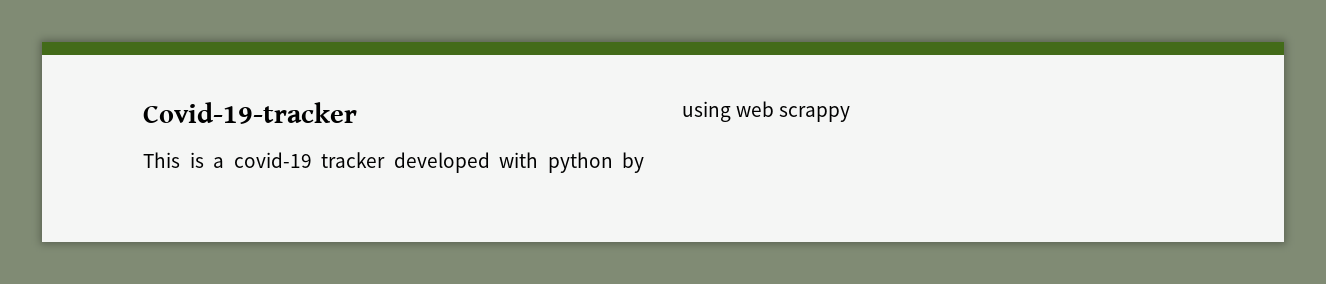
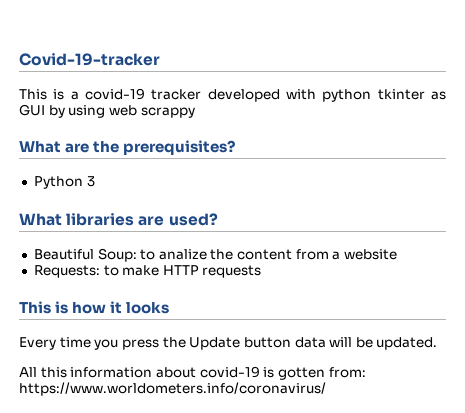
(613, 162) none -> [377,89,446,100] [19,104,45,116] tkinter as GUI
(851, 114) none -> [19,140,236,155] [33,176,95,189] [19,213,218,226] [33,248,398,262] [33,265,262,278] [19,301,170,314] [19,337,438,350] [19,366,366,380] [19,382,326,396] // What are the prerequisites? // Python 3 // What libraries are used? // Beautiful Soup: to analize the content from a website // Requests: to make HTTP requests // This is how it looks // Every time you press the Update button data will be updated. // All this information about covid-19 is gotten from: https://www.worldometers.info/coronavirus/

